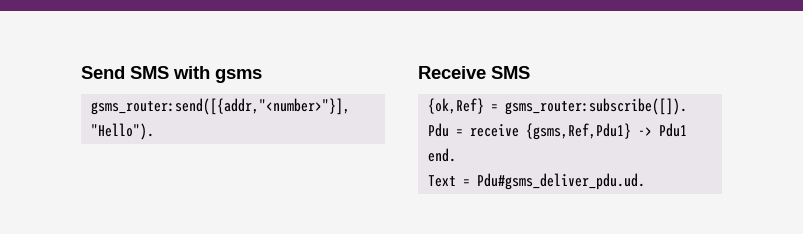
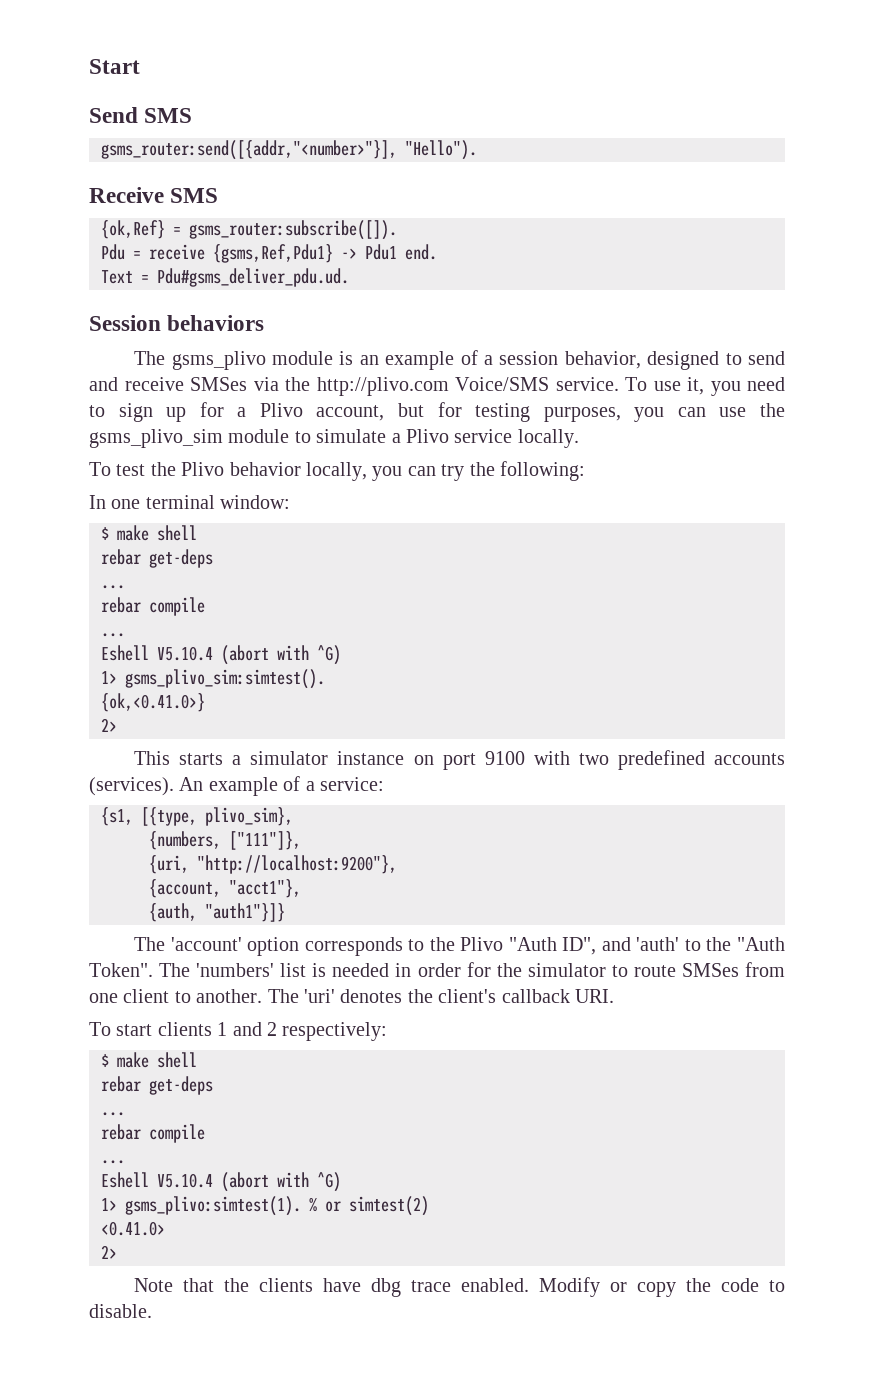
(81, 72) none -> [89,59,140,74] Start //
[173,66,262,83] with gsms -> (193, 115) none
(645, 181) none -> [89,315,265,331] [134,350,785,370] [89,377,785,396] [89,402,785,422] [89,429,579,448] [89,461,585,481] [89,495,291,509] [101,525,197,541] [101,549,213,568] [101,585,125,589] [101,597,205,616] [101,633,125,637] [101,645,341,665] [101,669,325,689] [101,693,205,712] [101,718,117,732] [134,750,786,770] [89,776,384,796] [101,807,293,826] [149,831,301,850] [149,855,397,874] [149,879,301,898] [149,903,285,922] [134,937,785,956] [89,962,785,977] [89,989,614,1003] [89,1022,388,1041] [101,1052,197,1068] [101,1076,213,1095] [101,1112,125,1116] [101,1124,205,1143] [101,1160,125,1164] [101,1172,341,1192] [101,1196,429,1216] [101,1221,165,1236] [101,1245,117,1259] [134,1277,785,1297] [89,1304,152,1318] // Session behaviors // The gsms_plivo module is an example of a session behavior, designed to send and receive SMSes via the http://plivo.com Voice/SMS service. To use it, you need to sign up for a Plivo account, but for testing purposes, you can use the gsms_plivo_sim module to simulate a Plivo service locally. // To test the Plivo behavior locally, you can try the following: // In one terminal window: // $ make shell // rebar get-deps // ... // rebar compile // ... // Eshell V5.10.4 (abort with ^G) // 1> gsms_plivo_sim:simtest(). // {ok,<0.41.0>} // 2> // This starts a simulator instance on port 9100 with two predefined accounts (services). An example of a service: // {s1, [{type, plivo_sim}, // {numbers, ["111"]}, // {uri, "http://localhost:9200"}, // {account, "acct1"}, // {auth, "auth1"}]} // The 'account' option corresponds to the Plivo "Auth ID", and 'auth' to the "Auth Token". The 'numbers' list is needed in order for the simulator to route SMSes from one client to another. The 'uri' denotes the client's callback URI. // To start clients 1 and 2 respectively: // $ make shell // rebar get-deps // ... // rebar compile // ... // Eshell V5.10.4 (abort with ^G) // 1> gsms_plivo:simtest(1). % or simtest(2) // <0.41.0> // 2> // Note that the clients have dbg trace enabled. Modify or copy the code to disable.

